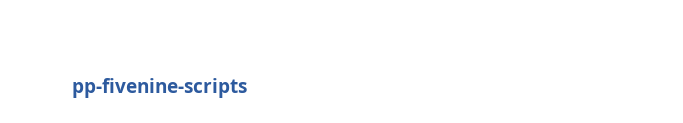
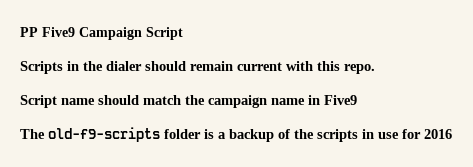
[72,78,247,98] pp-fivenine-scripts -> [20,27,183,40] [20,61,375,74] [20,95,357,108] [20,127,452,142] PP Five9 Campaign Script // Scripts in the dialer should remain current with this repo. // Script name should match the campaign name in Five9 // The old-f9-scripts folder is a backup of the scripts in use for 2016

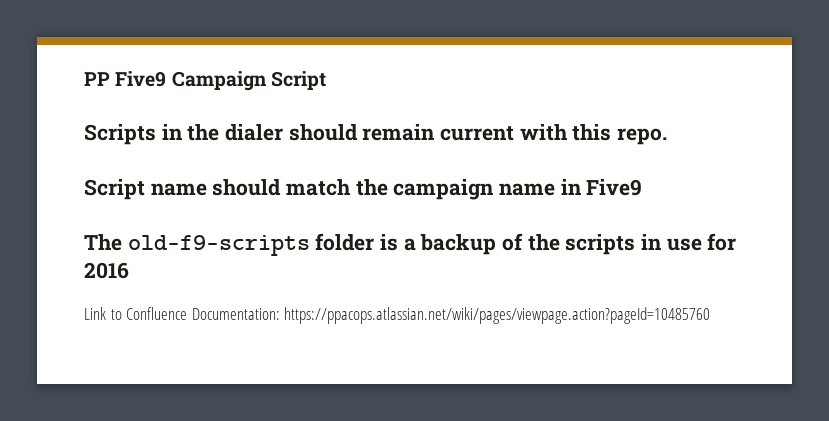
(452, 134) none -> [84,307,711,324] // Link to Confluence Documentation: https://ppacops.atlassian.net/wiki/pages/viewpage.action?pageId=10485760

